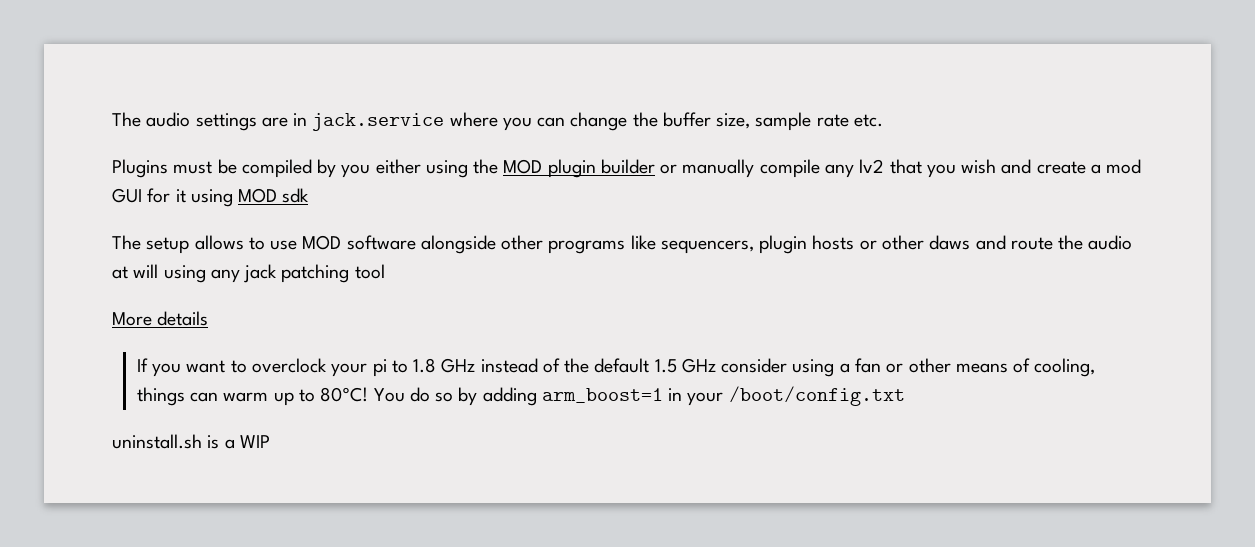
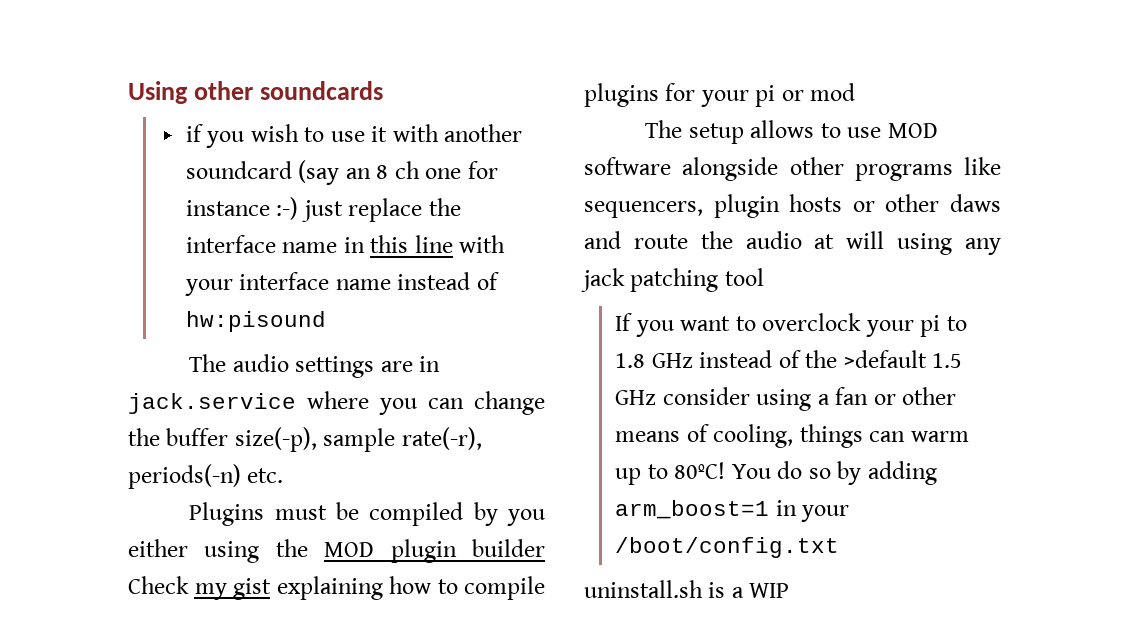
(112, 119) none -> [128,81,383,104] [185,124,523,148] [185,160,498,185] [185,197,461,222] [185,235,506,253] [184,272,499,296] [185,311,326,332] Using other soundcards // if you wish to use it with another soundcard (say an 8 ch one for instance :-) just replace the interface name in this line with your interface name instead of hw:pisound //
[716,112,849,131] size, sample rate -> [234,427,482,452] [128,464,241,489] size(-p), sample rate(-r), periods(-n)
[660,159,1142,178] [112,188,310,207] or manually compile any lv2 that you wish and create a mod GUI for it using MOD sdk -> [128,576,545,600] [584,83,856,107] Check my gist explaining how to compile plugins for your pi or mod
[112,311,209,326] // More details -> (764, 277) none
[594,358,650,373] default -> [843,350,927,368] >default

